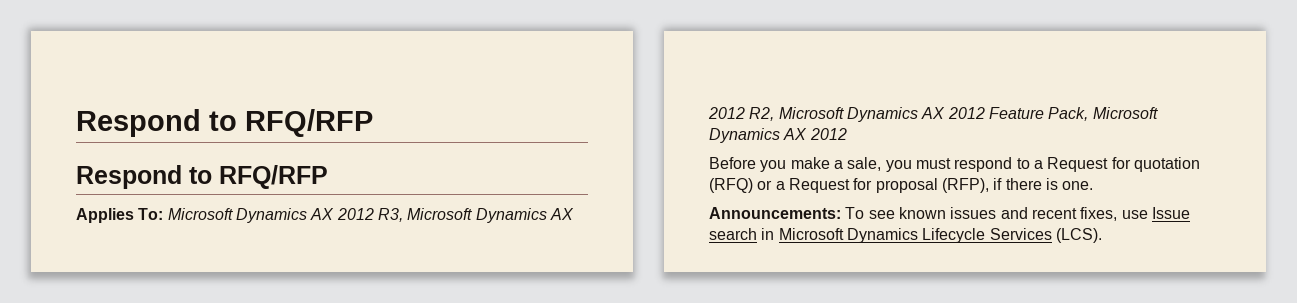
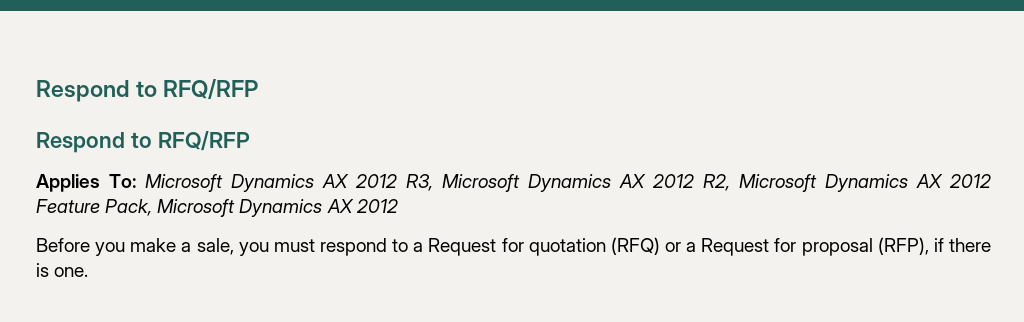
[709,207,1190,221] [709,228,1102,243] // Announcements: To see known issues and recent fixes, use Issue search in Microsoft Dynamics Lifecycle Services (LCS). -> (89, 272) none

